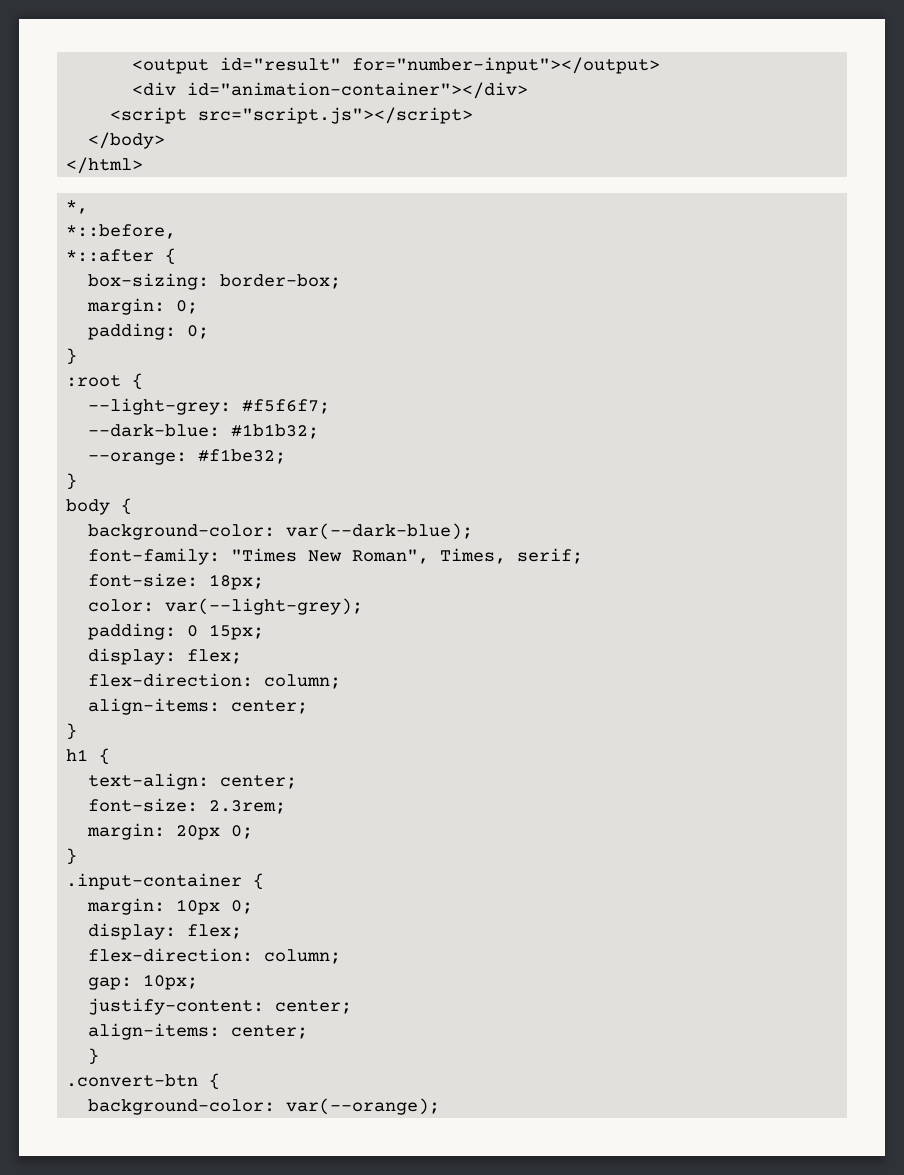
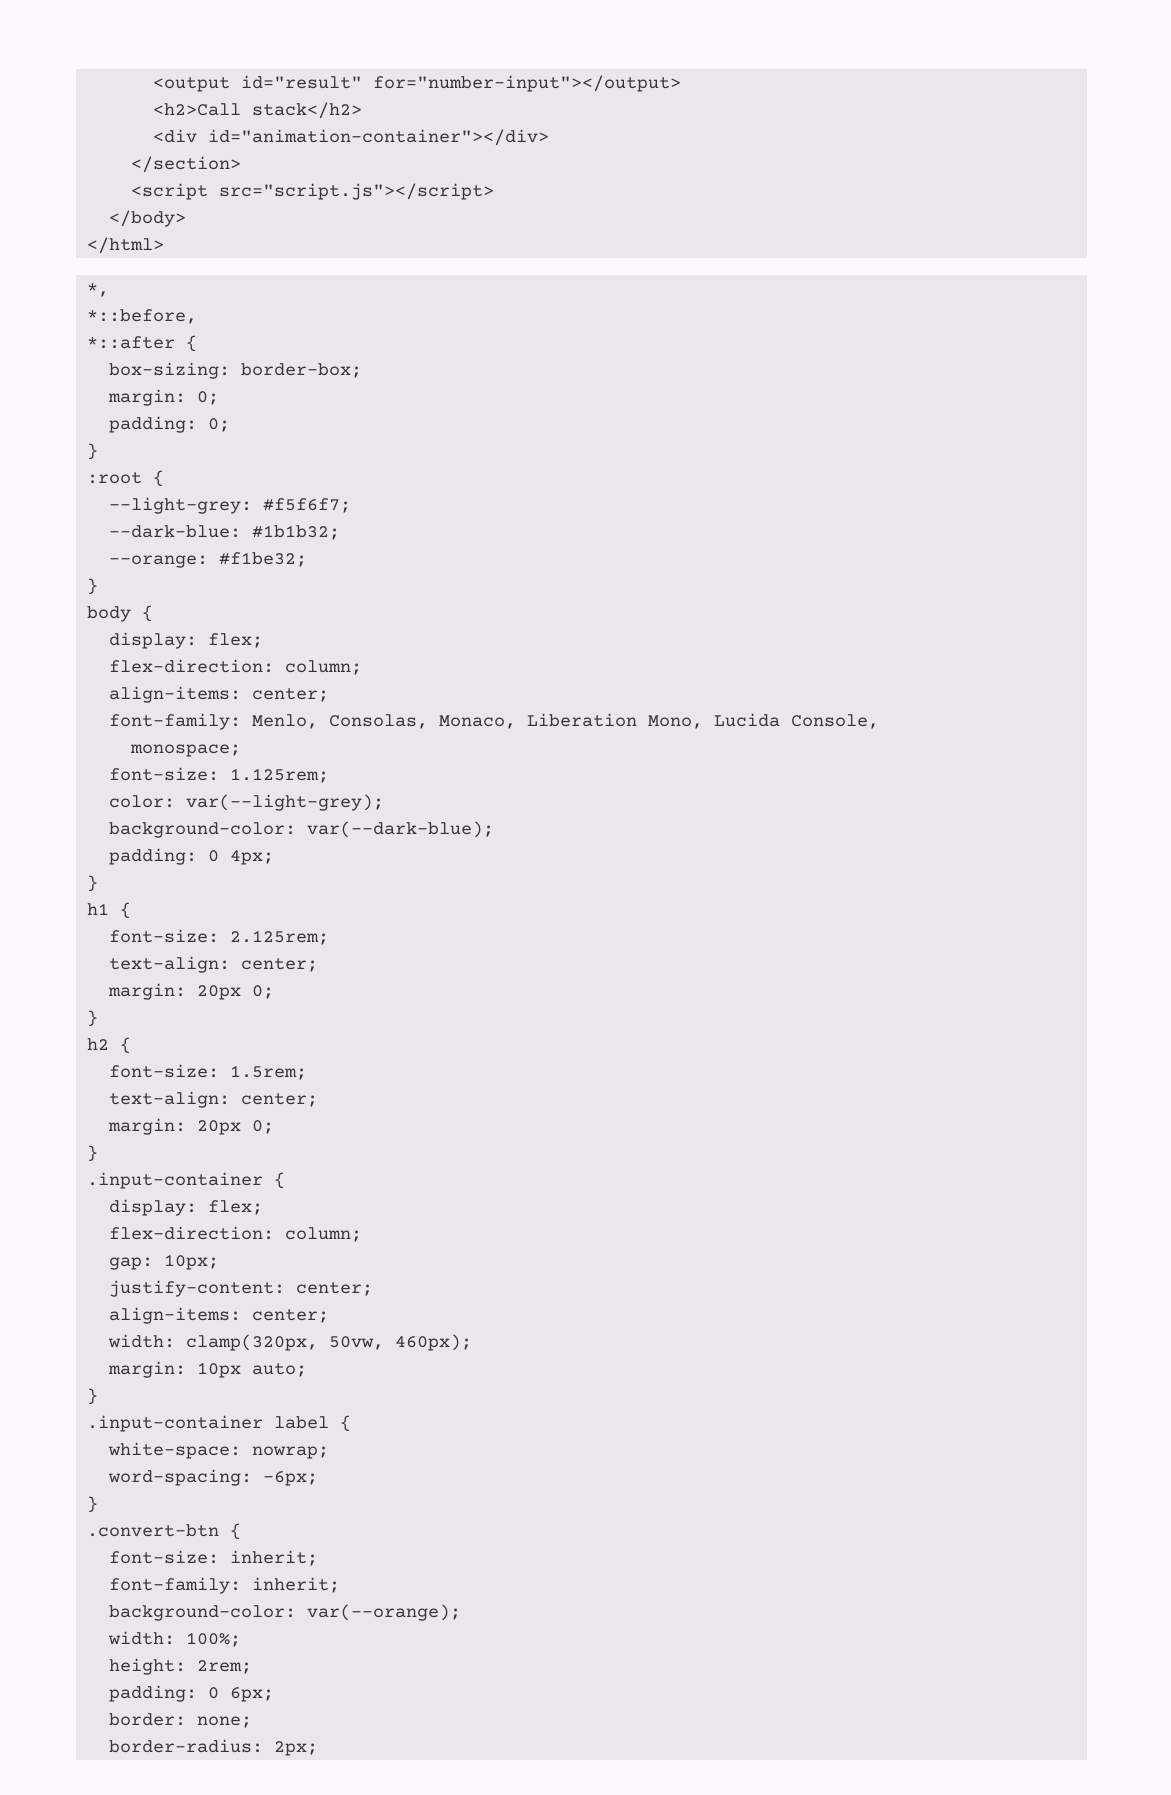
(660, 65) none -> [152,102,362,119] // <h2>Call stack</h2>
(528, 90) none -> [130,156,241,173] // </section>
[88,523,473,540] [88,548,583,565] [88,573,264,590] [88,598,363,615] [88,623,264,640] // background-color: var(--dark-blue); // font-family: "Times New Roman", Times, serif; // font-size: 18px; // color: var(--light-grey); // padding: 0 15px; -> (153, 613) none
(308, 707) none -> [108,713,879,730] [129,744,241,757] [108,767,329,783] [108,794,384,811] [108,821,494,838] [108,848,274,865] // font-family: Menlo, Consolas, Monaco, Liberation Mono, Lucida Console, // monospace; // font-size: 1.125rem; // color: var(--light-grey); // background-color: var(--dark-blue); // padding: 0 4px;
[88,773,297,790] [88,798,286,814] // text-align: center; // font-size: 2.3rem; -> [108,929,329,945] [108,956,318,973] [107,983,274,1000] [86,1010,98,1027] [86,1037,131,1054] [108,1064,307,1080] [108,1091,318,1108] // font-size: 2.125rem; // text-align: center; // margin: 20px 0; // } // h2 { // font-size: 1.5rem; // text-align: center;
[87,898,253,915] // margin: 10px 0; -> (285, 1180) none
[88,1048,99,1065] [66,1073,220,1090] [88,1098,440,1115] } // .convert-btn { // background-color: var(--orange); -> [107,1334,472,1351] [107,1361,307,1378] [86,1388,98,1405] [86,1415,351,1432] [107,1442,329,1459] [107,1469,318,1486] [86,1496,98,1513] [86,1523,241,1540] [108,1550,318,1566] [108,1577,340,1594] [108,1604,461,1621] [107,1631,241,1647] [108,1658,252,1675] [108,1685,274,1702] [108,1713,252,1728] [108,1739,318,1756] width: clamp(320px, 50vw, 460px); // margin: 10px auto; // } // .input-container label { // white-space: nowrap; // word-spacing: -6px; // } // .convert-btn { // font-size: inherit; // font-family: inherit; // background-color: var(--orange); // width: 100%; // height: 2rem; // padding: 0 6px; // border: none; // border-radius: 2px;

